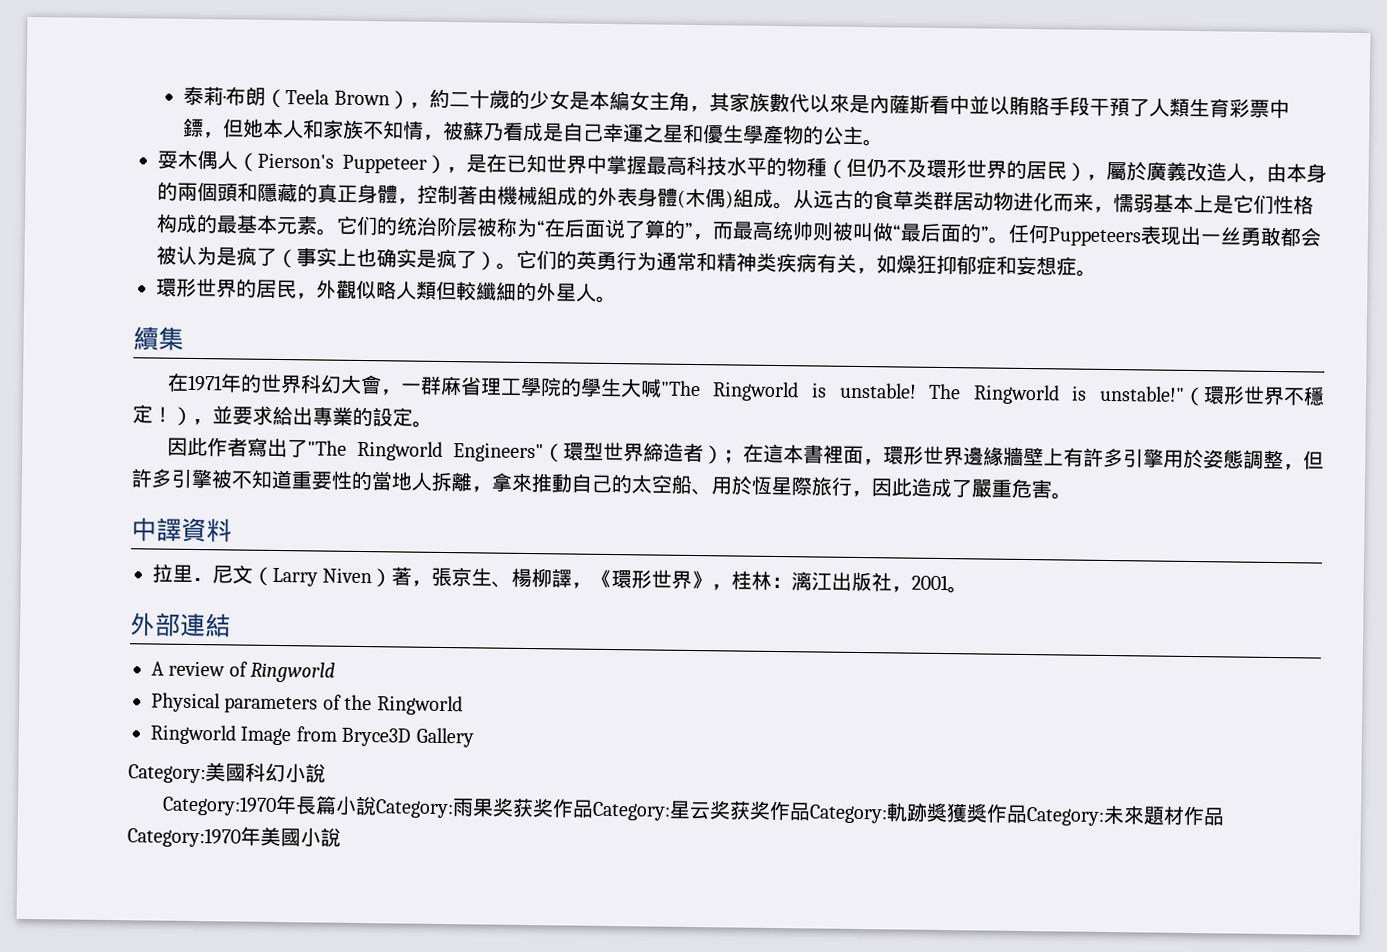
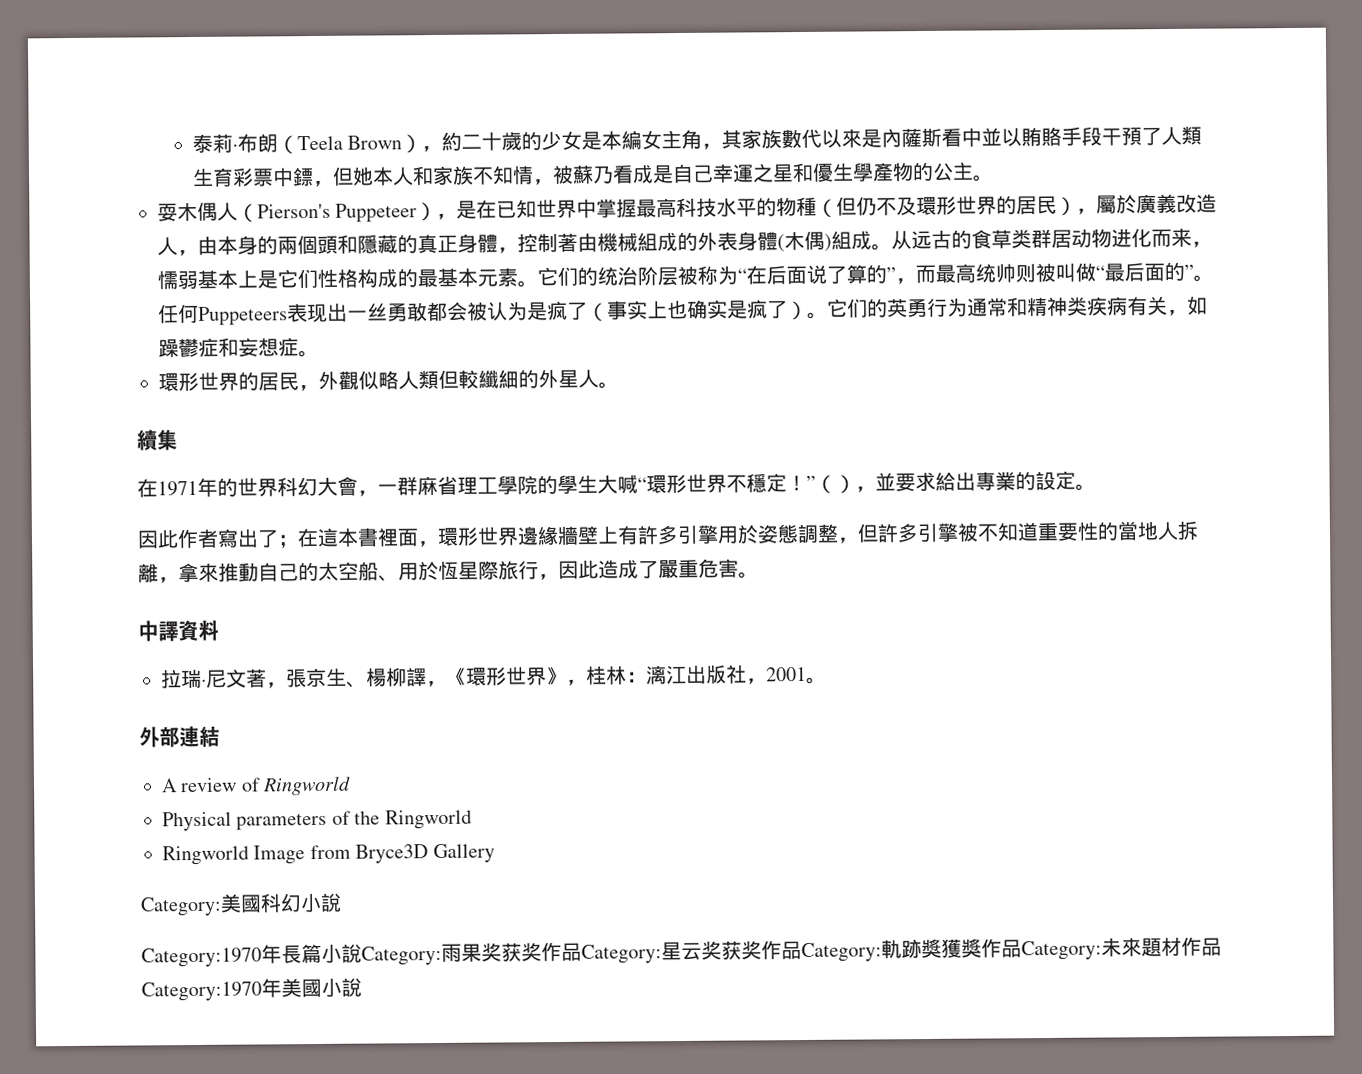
[896,254,977,275] 燥狂抑郁 -> [158,337,199,358] 躁鬱
[659,380,1205,407] "The Ringworld is unstable! The Ringworld is unstable!"（ -> [637,477,647,492] “
(173, 414) none -> [806,474,836,494] ”（
[306,440,724,465] "The Ringworld Engineers"（環型世界締造者） -> (279, 538) none
[172,564,393,588] 里．尼文（Larry Niven） -> [181,668,247,689] 瑞·尼文

